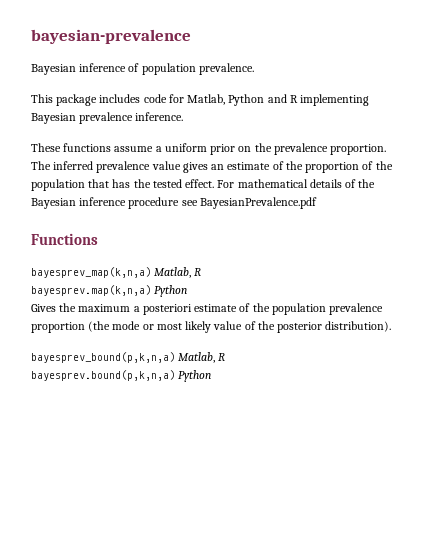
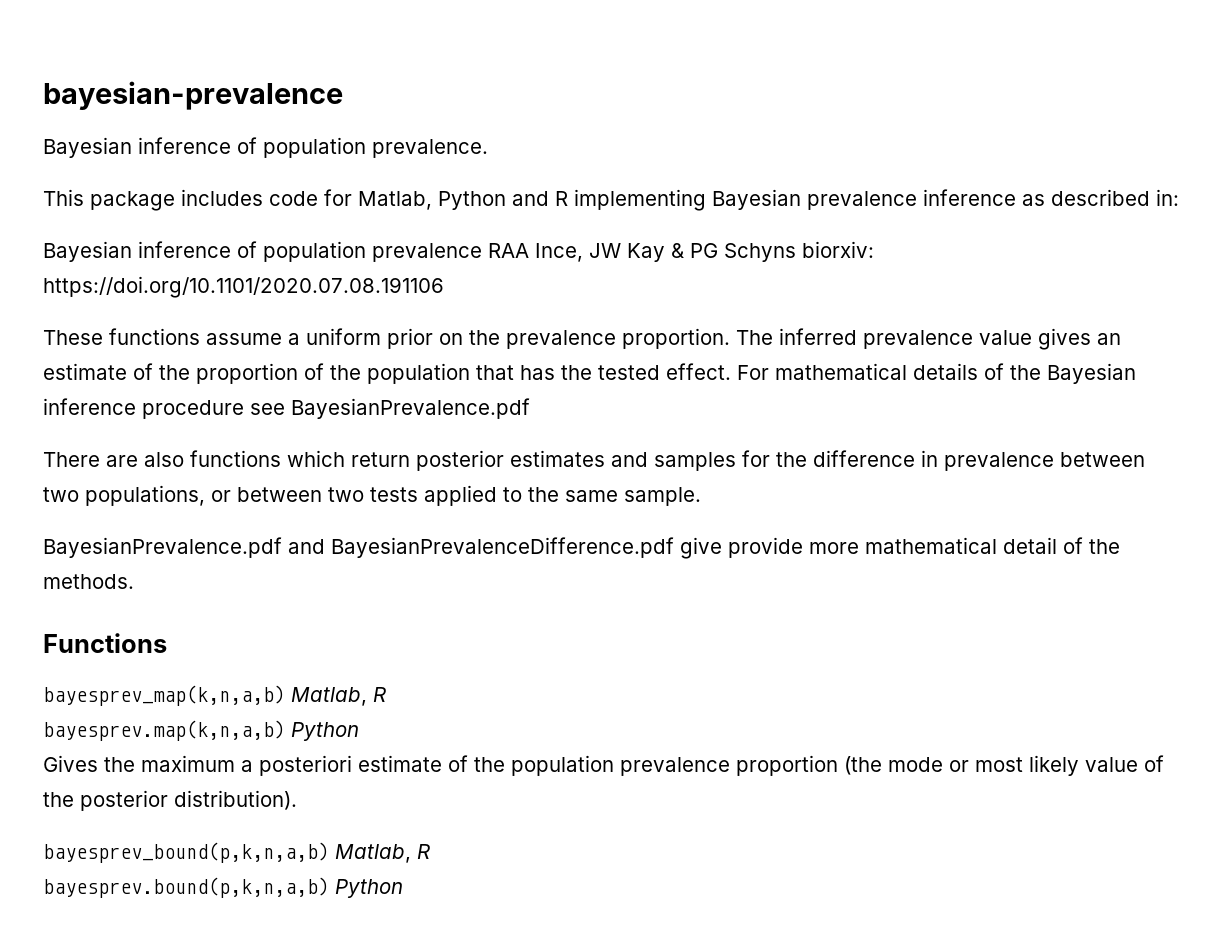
[135,112,184,121] inference. -> [923,189,1179,206] [43,241,874,262] [43,276,444,298] inference as described in: // Bayesian inference of population prevalence RAA Ince, JW Kay & PG Schyns biorxiv: https://doi.org/10.1101/2020.07.08.191106
(317, 203) none -> [43,450,1145,471] [43,485,701,506] [43,537,1120,559] [43,574,134,589] // There are also functions which return posterior estimates and samples for the difference in prevalence between two populations, or between two tests applied to the same sample. // BayesianPrevalence.pdf and BayesianPrevalenceDifference.pdf give provide more mathematical detail of the methods.
[31,267,202,278] [31,285,151,296] bayesprev_map(k,n,a) Matlab, R // bayesprev.map(k,n,a) -> [43,685,387,706] [43,720,285,741] bayesprev_map(k,n,a,b) Matlab, R // bayesprev.map(k,n,a,b)
[31,352,226,363] [31,370,175,381] bayesprev_bound(p,k,n,a) Matlab, R // bayesprev.bound(p,k,n,a) -> [43,842,431,863] [43,877,329,898] bayesprev_bound(p,k,n,a,b) Matlab, R // bayesprev.bound(p,k,n,a,b)

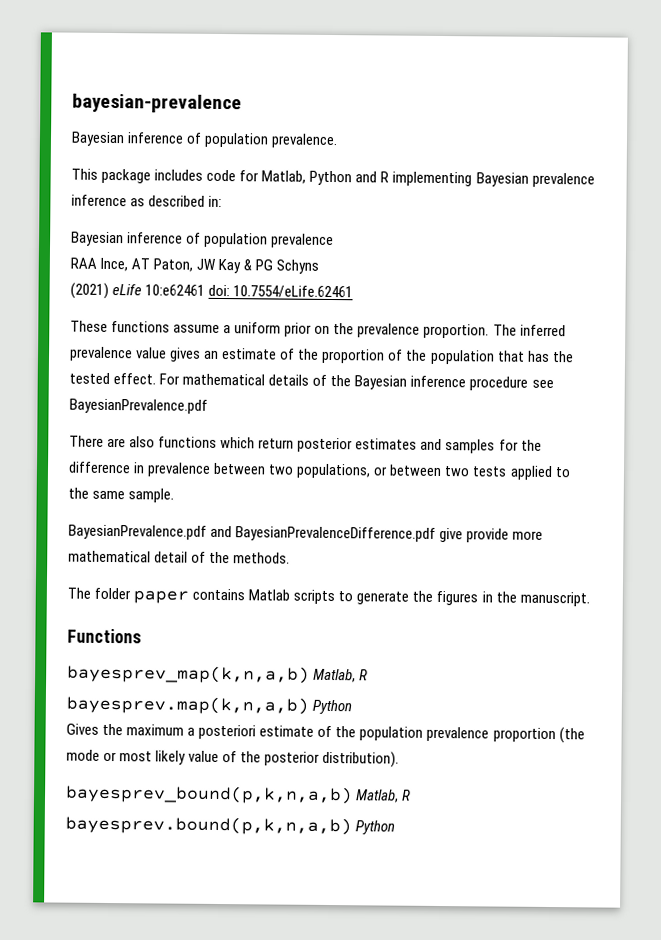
(482, 252) none -> (335, 241) //
(583, 252) none -> [131,258,194,272] AT Paton,
[802,241,874,258] [43,276,444,298] biorxiv: https://doi.org/10.1101/2020.07.08.191106 -> [70,282,354,299] // (2021) eLife 10:e62461 doi: 10.7554/eLife.62461
(134, 581) none -> [67,587,590,607] // The folder paper contains Matlab scripts to generate the figures in the manuscript.

